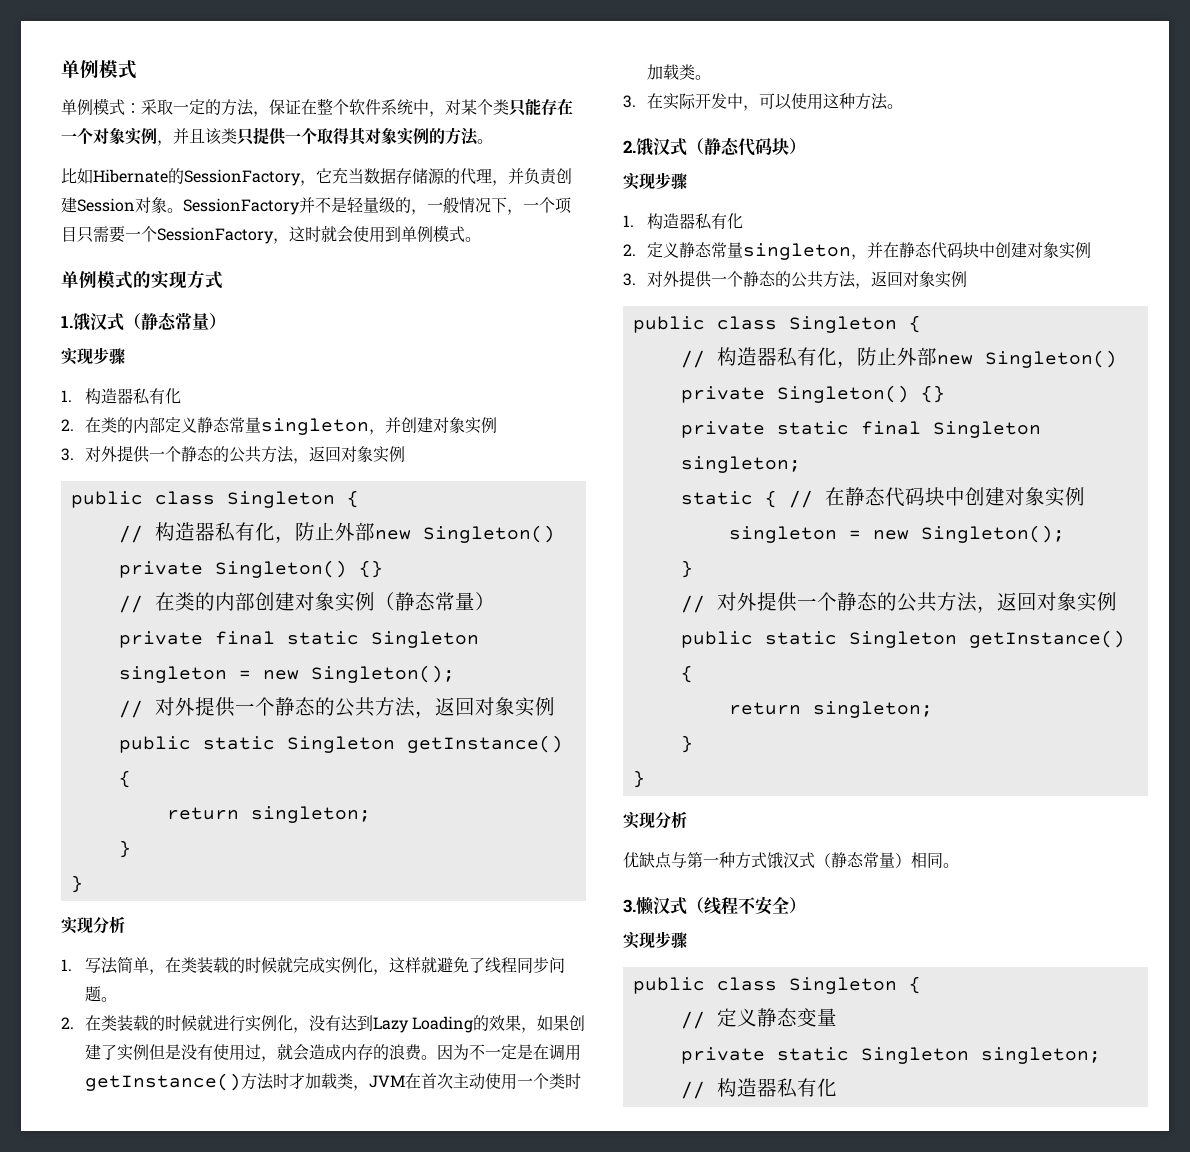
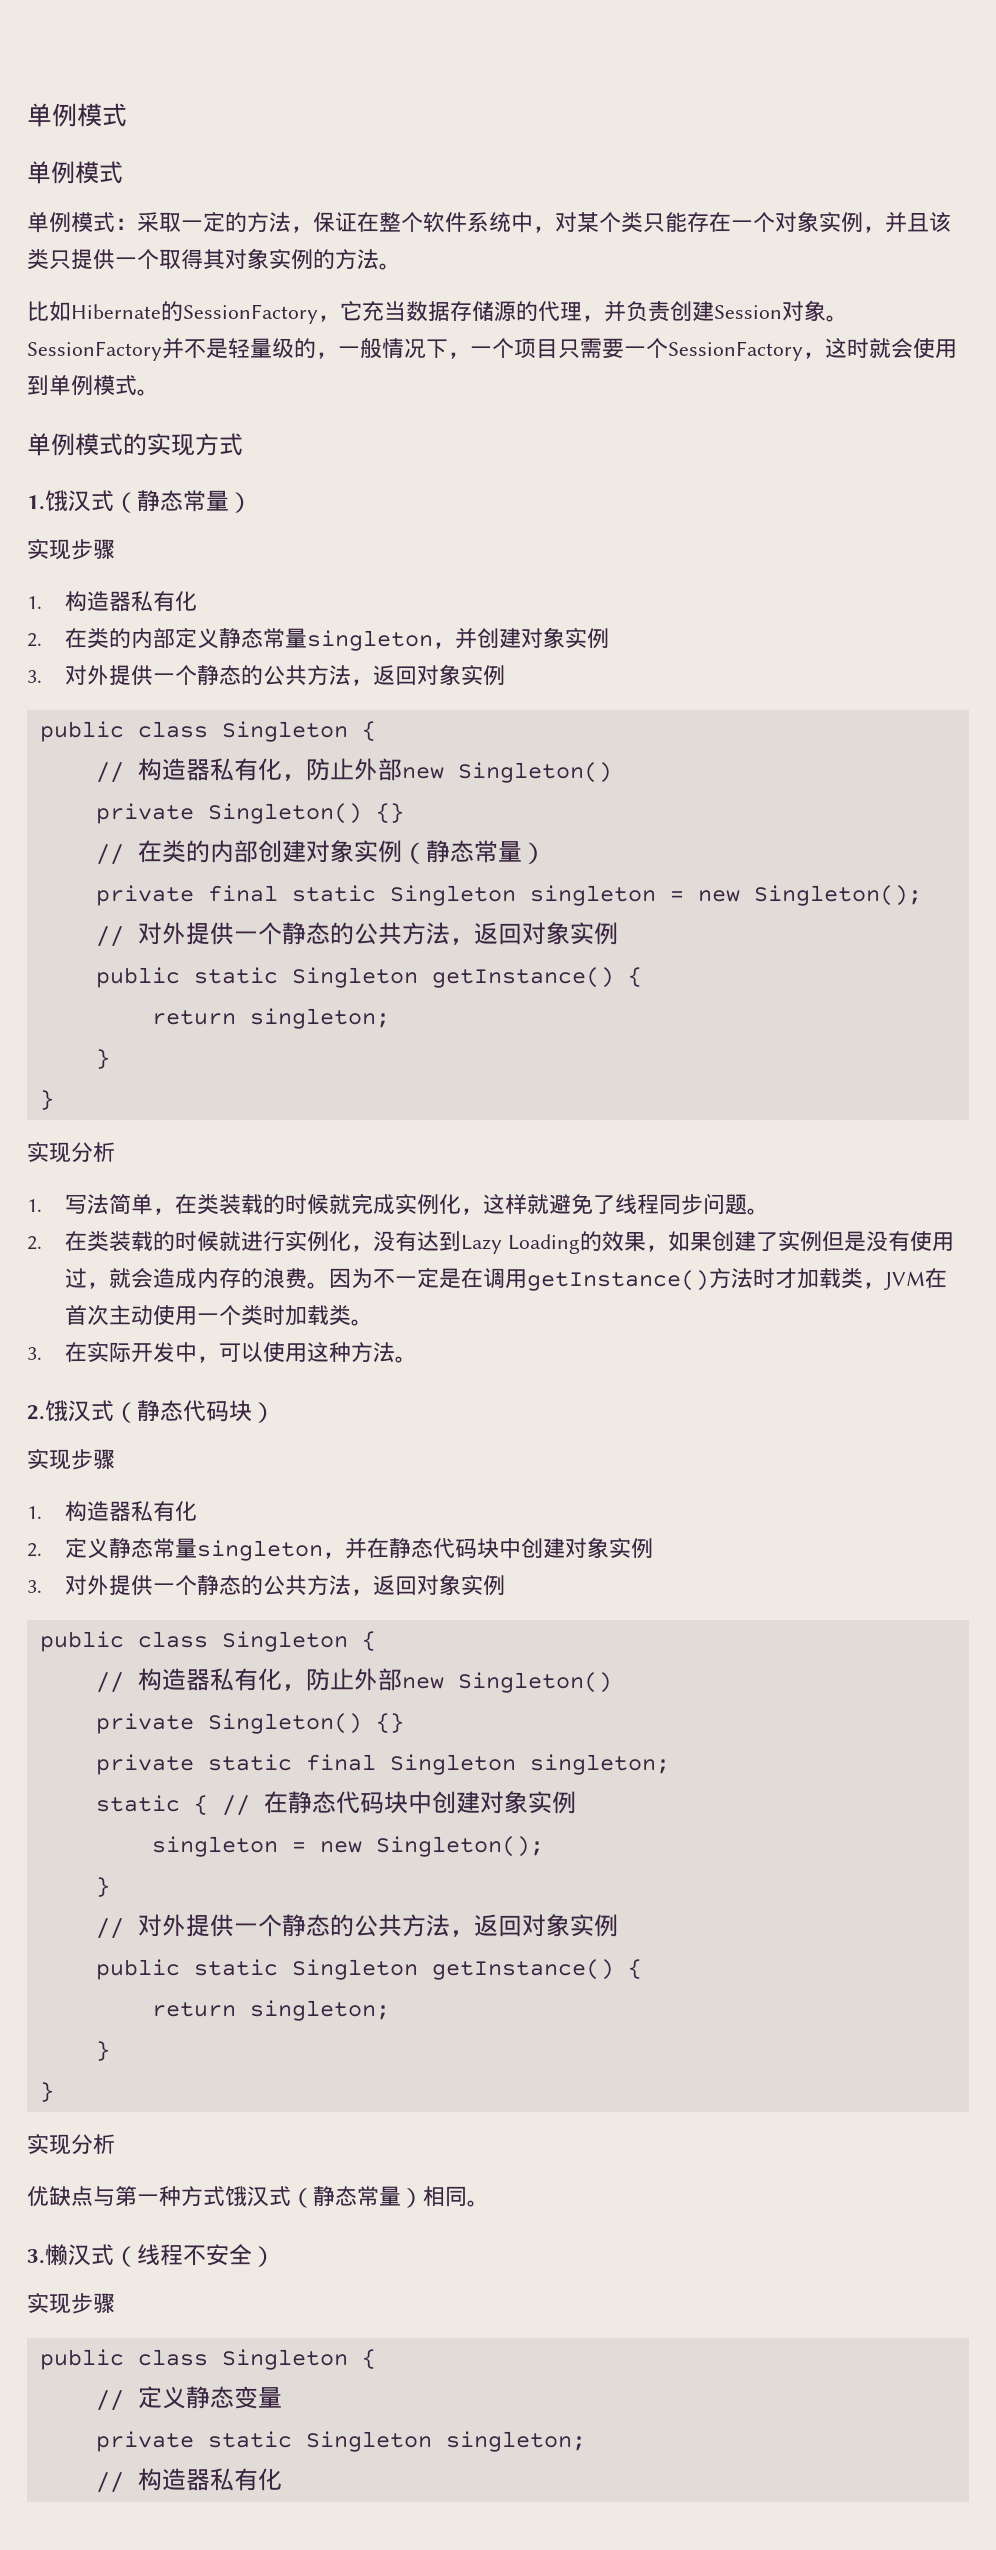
[61,60,137,79] [61,98,125,115] 单例模式 // 单例模式 -> [27,103,127,127] [27,161,123,184] [27,212,115,233] 单例模式 // 单例模式 // 单例模式

